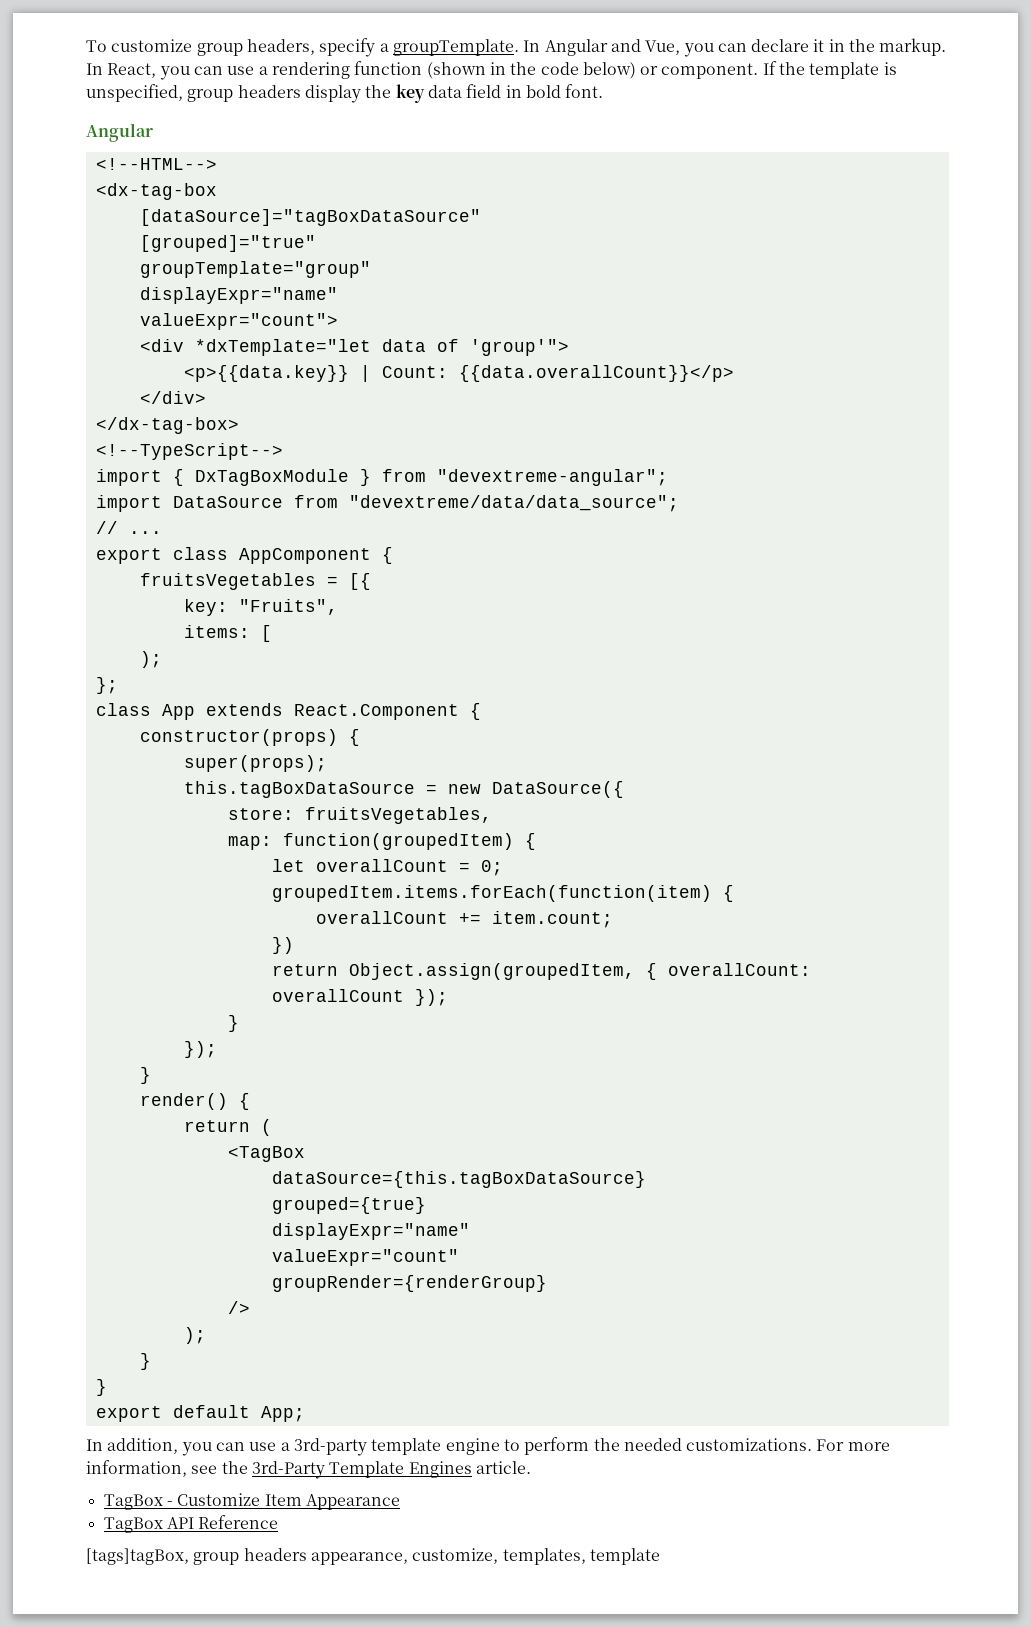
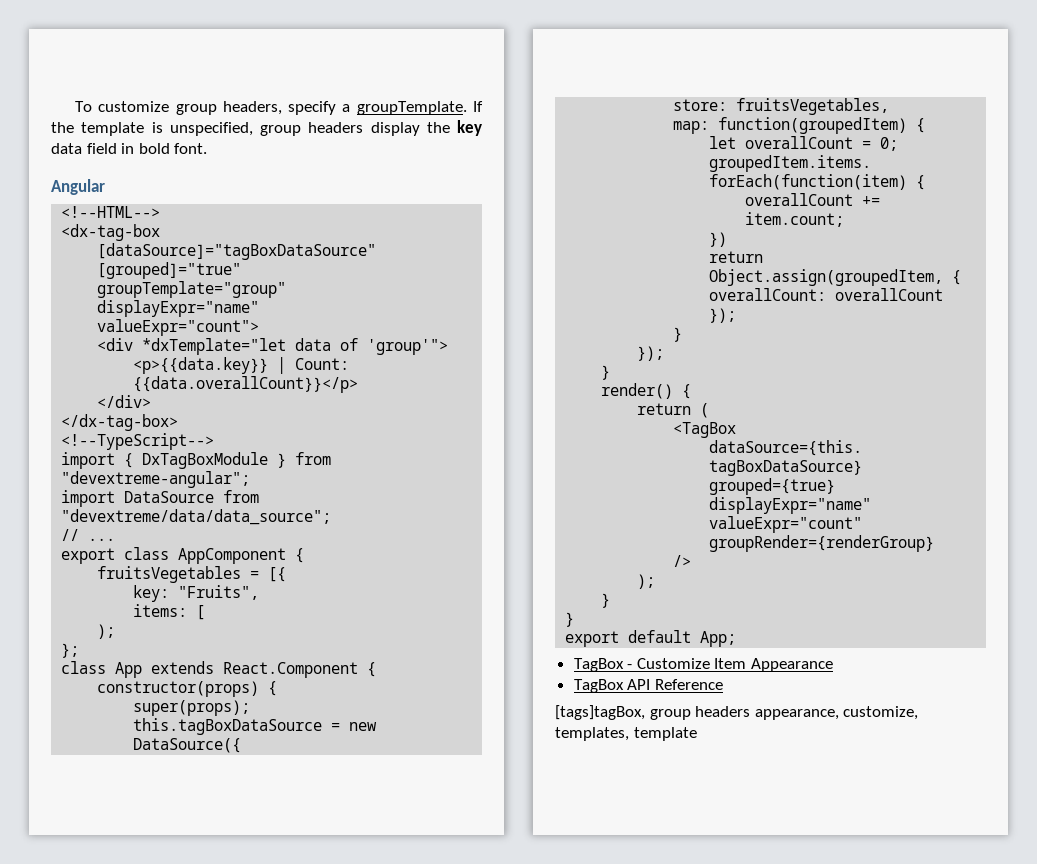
[523,38,947,57] [86,61,759,80] In Angular and Vue, you can declare it in the markup. In React, you can use a rendering function (shown in the code below) or component. -> (467, 108) none
[86,1437,890,1456] [86,1460,531,1479] // In addition, you can use a 3rd-party template engine to perform the needed customizations. For more information, see the 3rd-Party Template Engines article. -> (737, 639) none

